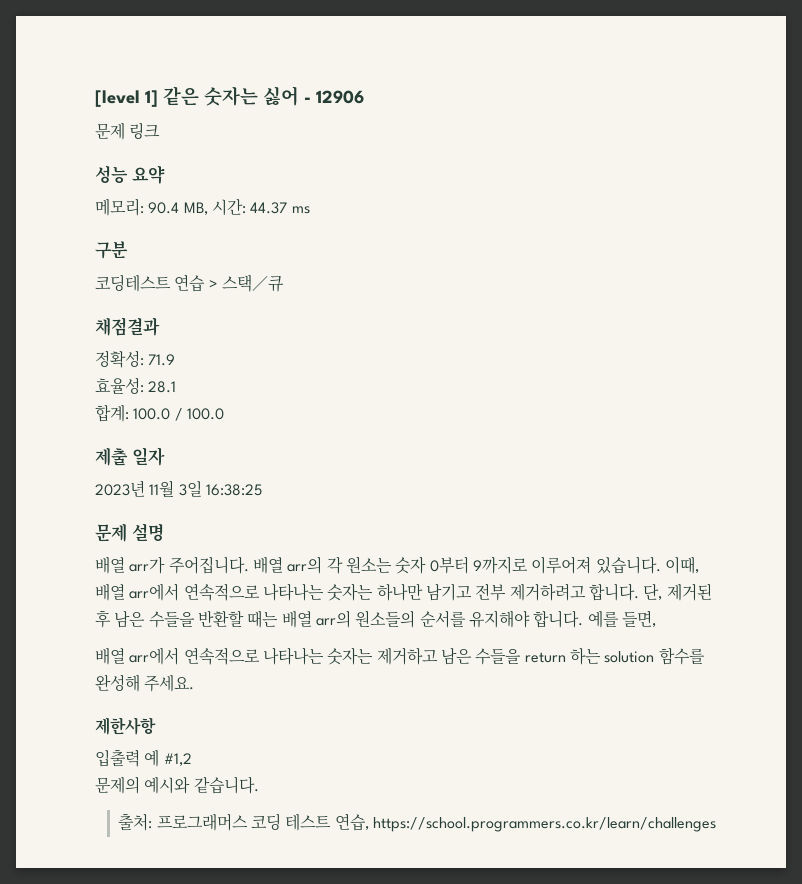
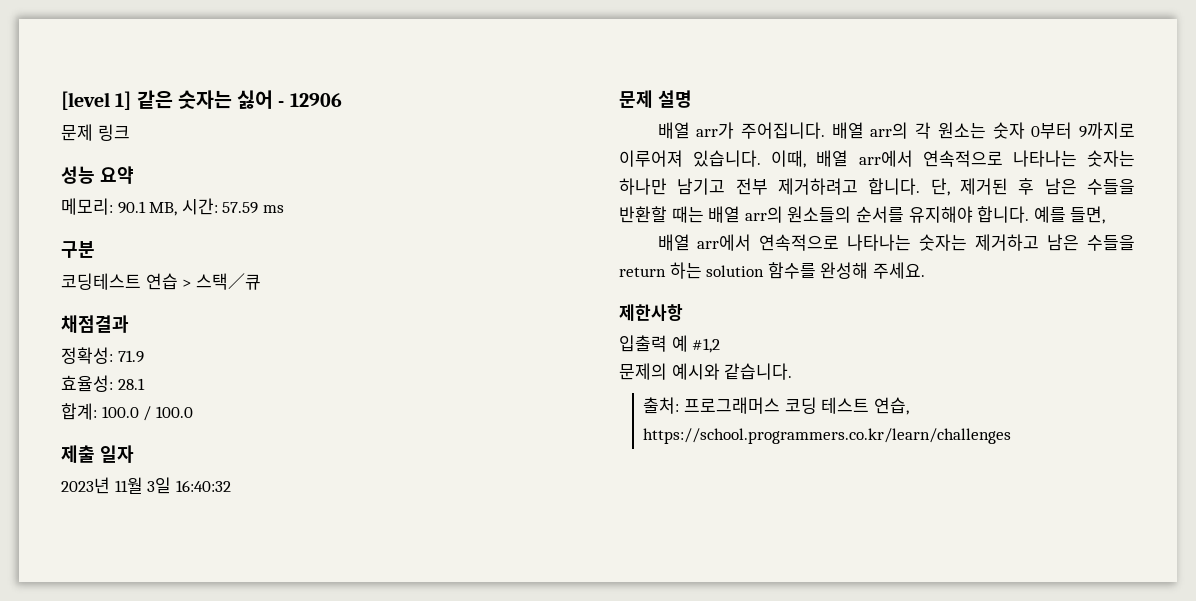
[148,202,180,214] 90.4 -> [117,201,146,214] 90.1
[250,202,288,214] 44.37 -> [222,202,259,214] 57.59
[205,484,262,496] 16:38:25 -> [175,480,231,492] 16:40:32

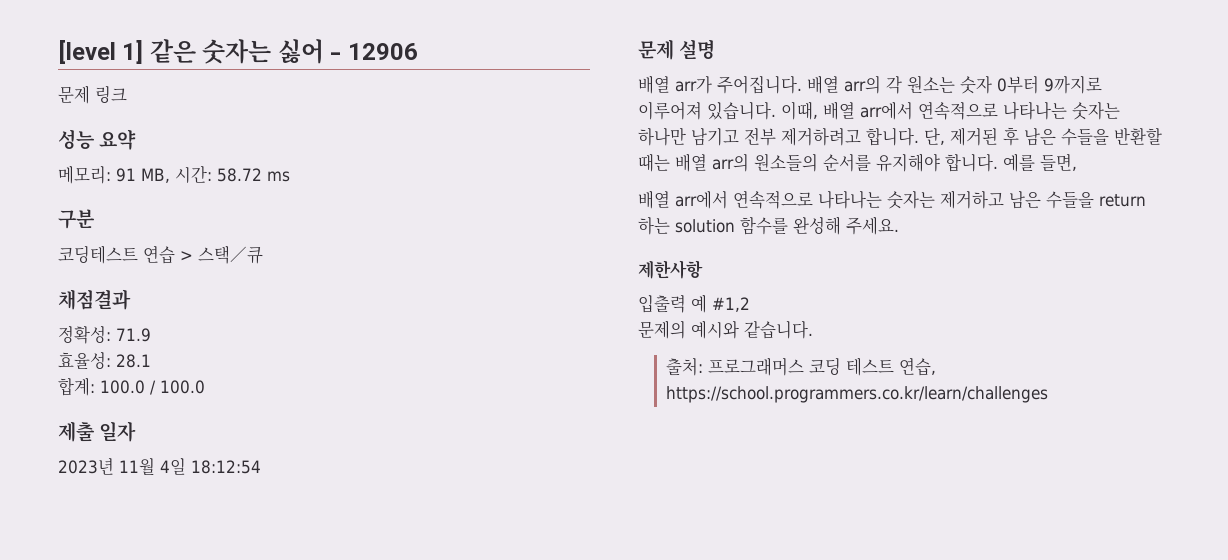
[117,201,146,214] 90.1 -> [116,168,136,182] 91
[222,202,259,214] 57.59 -> [217,168,262,182] 58.72
[147,477,231,494] 3일 16:40:32 -> [160,458,261,475] 4일 18:12:54

